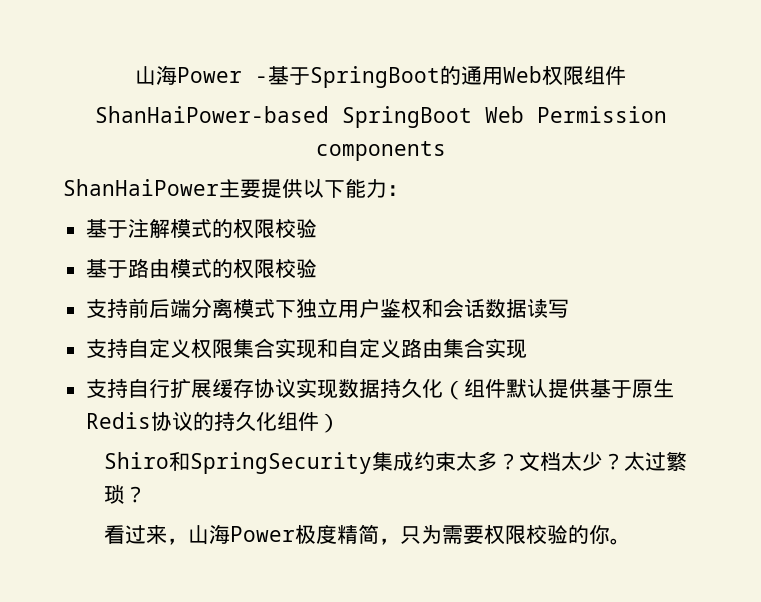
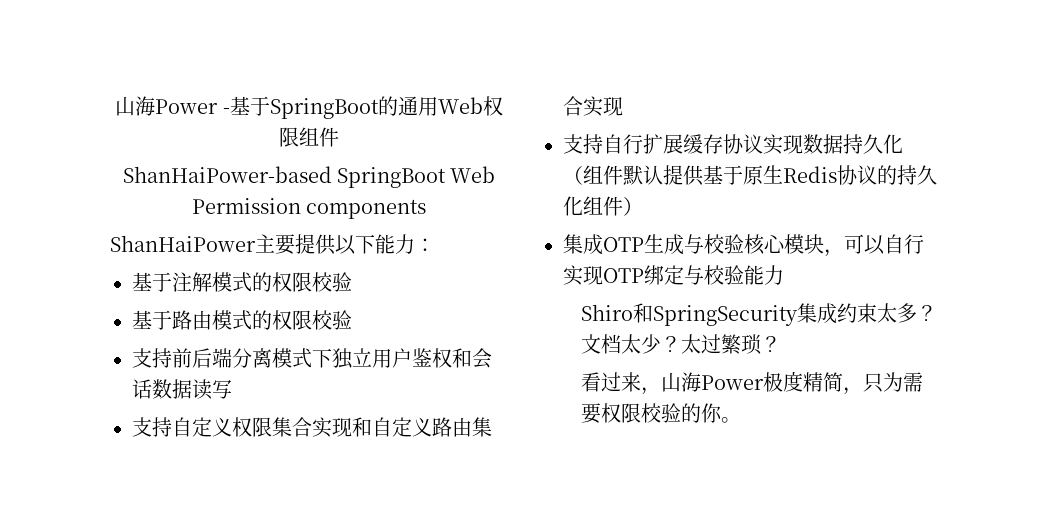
(341, 423) none -> [563,234,924,257] [563,265,784,286] // 集成OTP生成与校验核心模块，可以自行实现OTP绑定与校验能力

